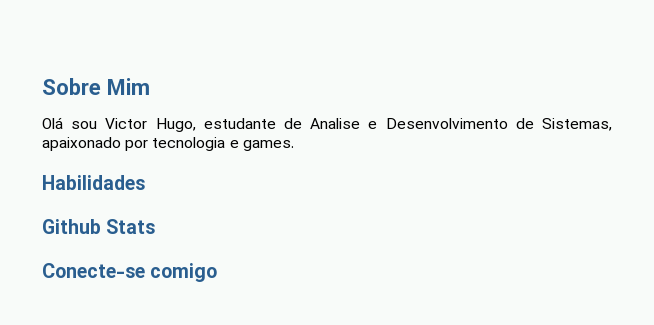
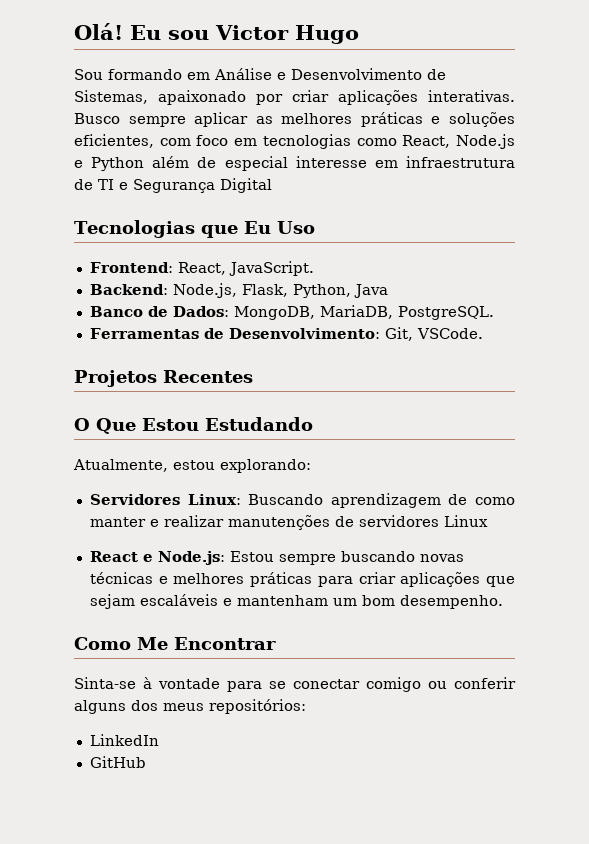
[42,78,150,95] [42,117,361,132] Sobre Mim // Olá sou Victor Hugo, estudante de Analise -> [74,23,359,44] [74,68,272,80] Olá! Eu sou Victor Hugo // Sou formando em Análise
[152,137,294,151] [42,175,145,190] [42,219,156,234] [42,263,218,282] tecnologia e games. // Habilidades // Github Stats // Conecte-se comigo -> [292,90,515,105] [74,112,515,127] [74,134,515,149] [74,156,515,171] [74,178,272,193] [74,220,315,238] [89,261,314,276] [89,283,388,298] [89,305,494,320] [89,327,483,341] [74,370,253,387] [74,417,313,434] [73,459,311,473] [89,493,515,508] [89,515,488,530] [89,551,464,565] [89,572,515,587] [89,594,503,609] [74,637,276,650] [74,677,516,692] [74,699,306,714] [89,734,159,746] [89,756,146,768] criar aplicações interativas. Busco sempre aplicar as melhores práticas e soluções eficientes, com foco em tecnologias como React, Node.js e Python além de especial interesse em infraestrutura de TI e Segurança Digital // Tecnologias que Eu Uso // Frontend: React, JavaScript. // Backend: Node.js, Flask, Python, Java // Banco de Dados: MongoDB, MariaDB, PostgreSQL. // Ferramentas de Desenvolvimento: Git, VSCode. // Projetos Recentes // O Que Estou Estudando // Atualmente, estou explorando: // Servidores Linux: Buscando aprendizagem de como manter e realizar manutenções de servidores Linux // React e Node.js: Estou sempre buscando novas técnicas e melhores práticas para criar aplicações que sejam escaláveis e mantenham um bom desempenho. // Como Me Encontrar // Sinta-se à vontade para se conectar comigo ou conferir alguns dos meus repositórios: // LinkedIn // GitHub

